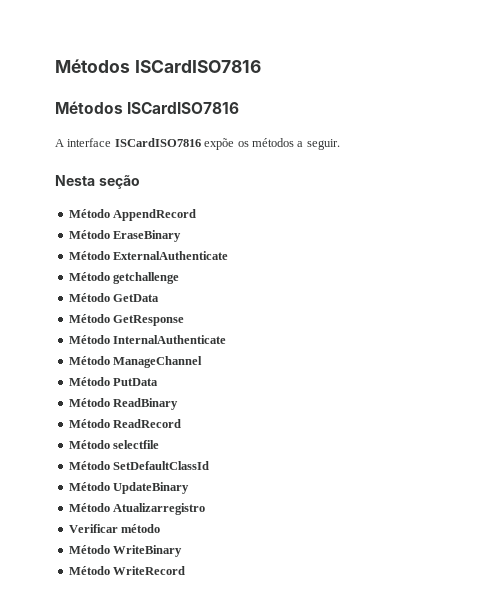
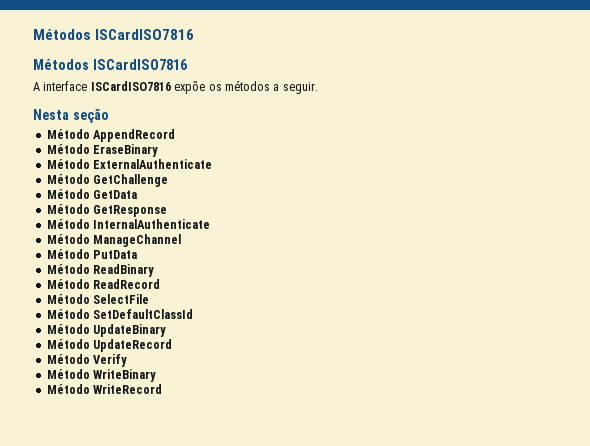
[113,272,180,284] getchallenge -> [93,174,169,187] GetChallenge
[113,440,160,449] selectfile -> [93,294,150,304] SelectFile
[113,503,206,515] [68,524,161,533] Atualizarregistro // Verificar método -> [93,339,173,352] [46,354,128,367] UpdateRecord // Método Verify

